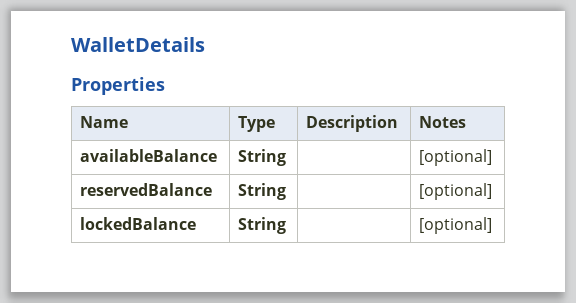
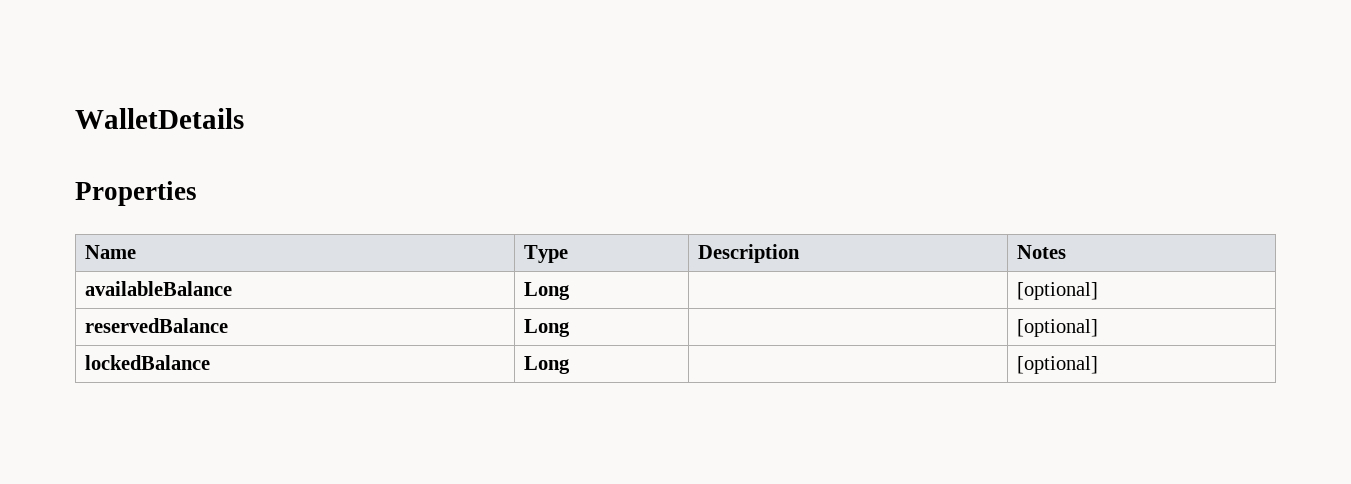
[238,149,287,166] String -> [524,282,571,300] Long
[238,183,287,200] String -> [524,319,571,337] Long
[238,217,287,234] String -> [524,356,571,374] Long

